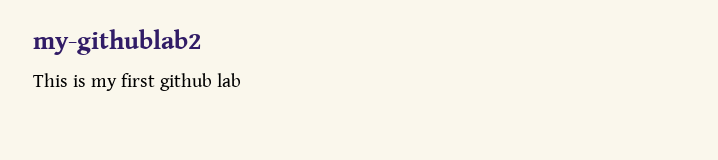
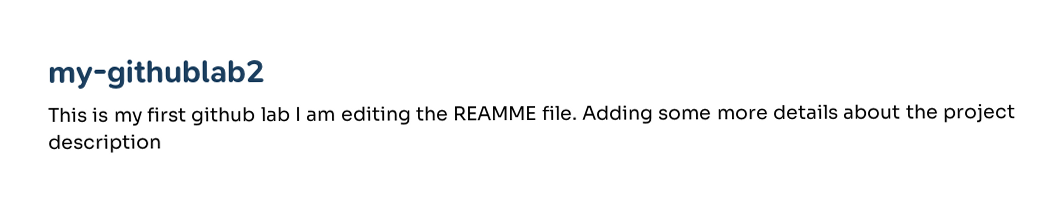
(241, 80) none -> [295,103,1017,125] [48,133,162,153] I am editing the REAMME file. Adding some more details about the project description

